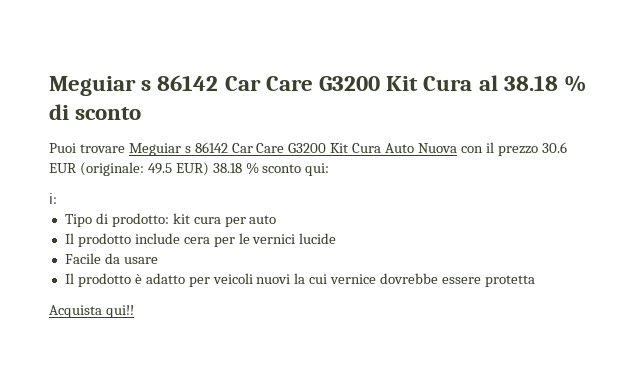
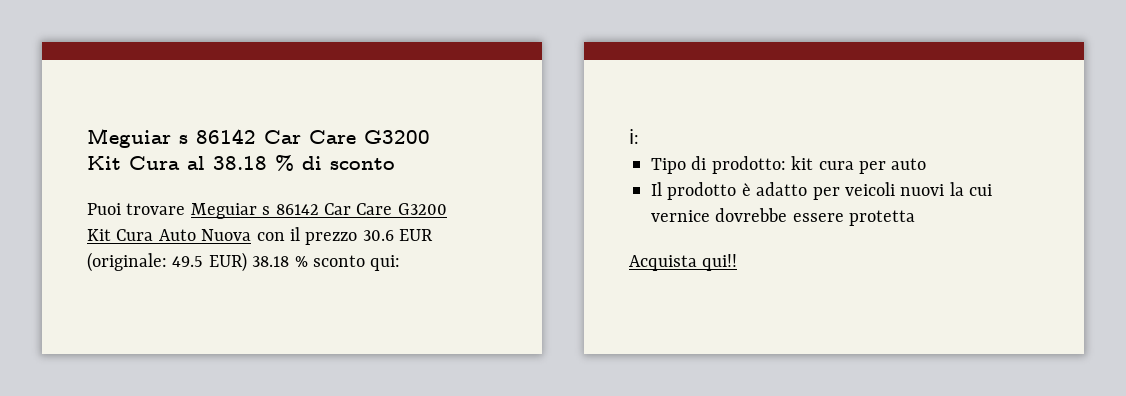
[64,233,337,247] [64,253,158,264] // Il prodotto include cera per le vernici lucide // Facile da usare -> (927, 164) none

